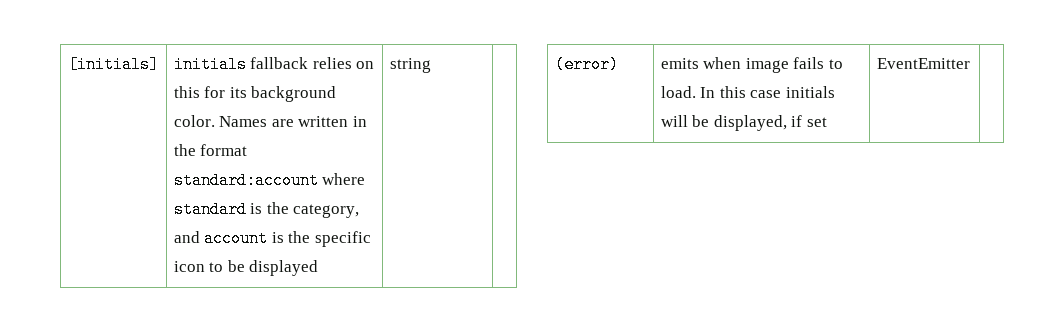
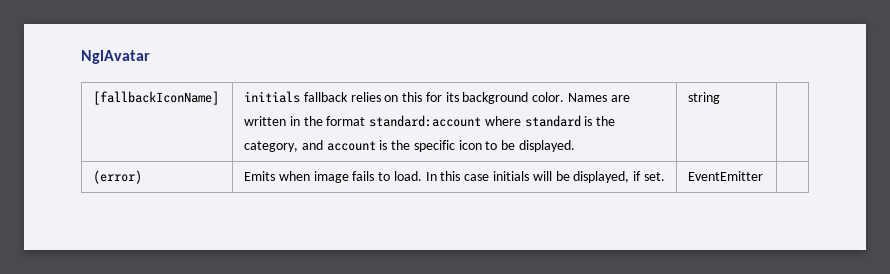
[67,56,159,73] [initials] -> [81,50,150,64] [93,91,220,105] NglAvatar // [fallbackIconName]
[249,260,319,276] displayed -> [519,140,576,152] displayed.
[660,58,699,69] emits -> [244,171,276,181] Emits
[807,117,828,127] set -> [643,172,665,181] set.

